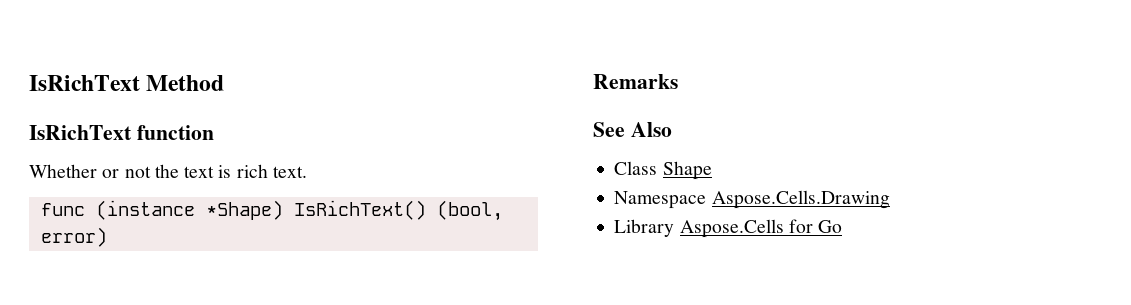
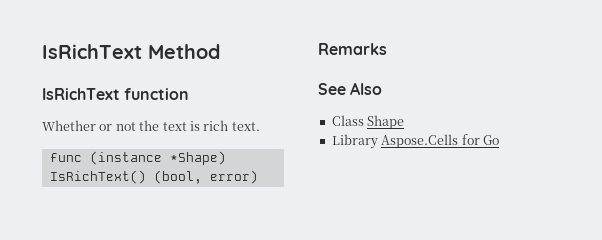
[614,190,890,209] // Namespace Aspose.Cells.Drawing -> (405, 122) none

